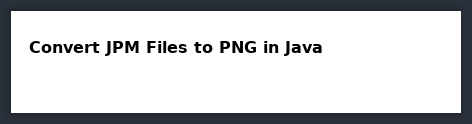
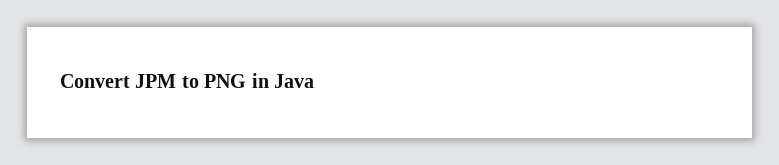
[146,41,188,53] Files -> (177, 81) none

